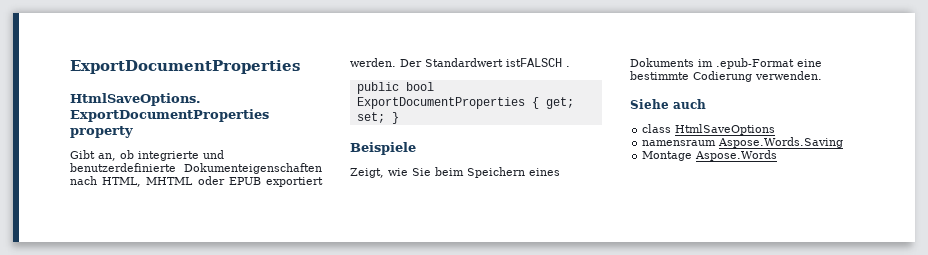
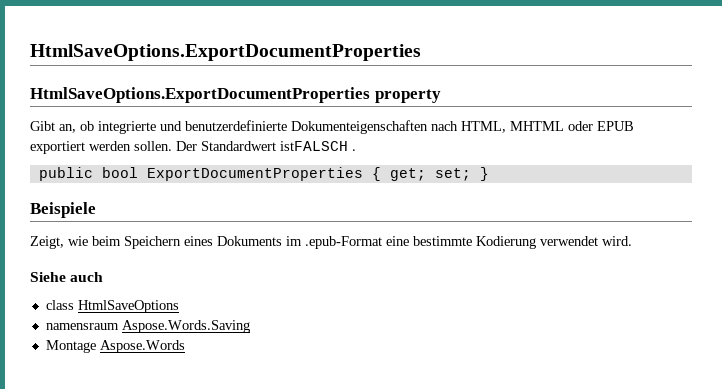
[70,60,300,74] ExportDocumentProperties -> [30,44,421,61] HtmlSaveOptions.ExportDocumentProperties
[350,58,396,67] werden. -> [89,141,172,151] werden sollen.
[412,168,431,176] Sie -> (88, 241) none
[693,71,822,82] Codierung verwenden. -> [476,236,632,249] Kodierung verwendet wird.

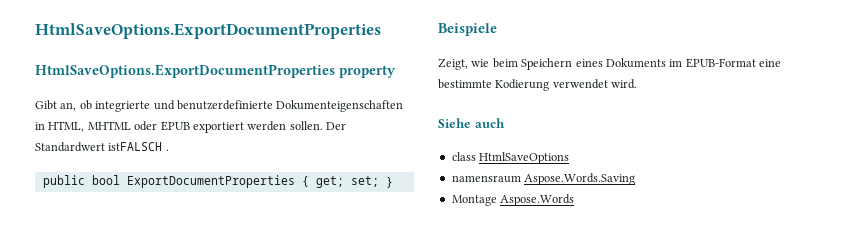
[431,121,458,131] nach -> [35,122,45,130] in
[305,236,382,249] .epub-Format -> [685,58,756,68] EPUB-Format

